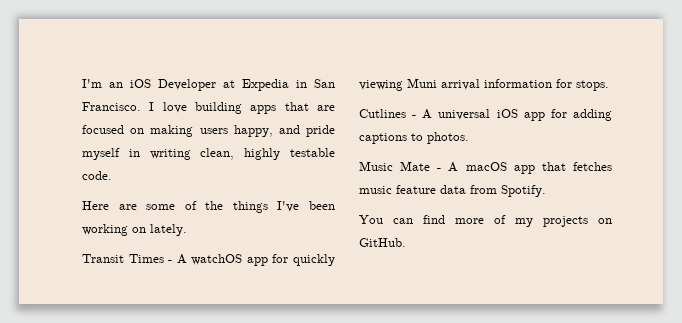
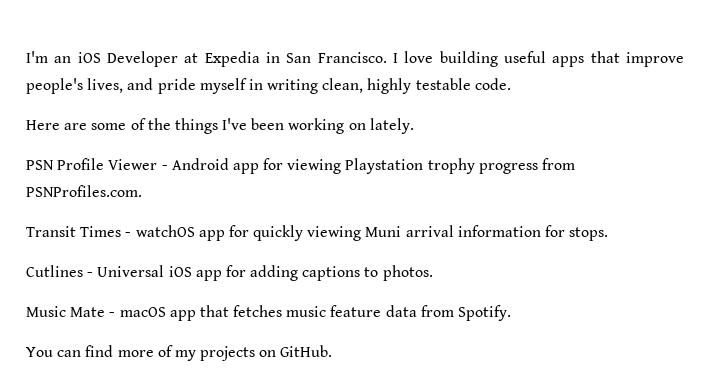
(242, 108) none -> [503,51,546,63] useful
[317,105,335,111] [82,125,273,137] are focused on making users happy, -> [626,52,685,67] [26,78,124,94] improve people's lives,
(187, 230) none -> [26,158,576,174] [26,185,142,197] // PSN Profile Viewer - Android app for viewing Playstation trophy progress from PSNProfiles.com.
[176,254,187,264] A -> (132, 234) none
[422,109,491,120] A universal -> [97,265,165,277] Universal
[448,162,459,172] A -> (116, 314) none

